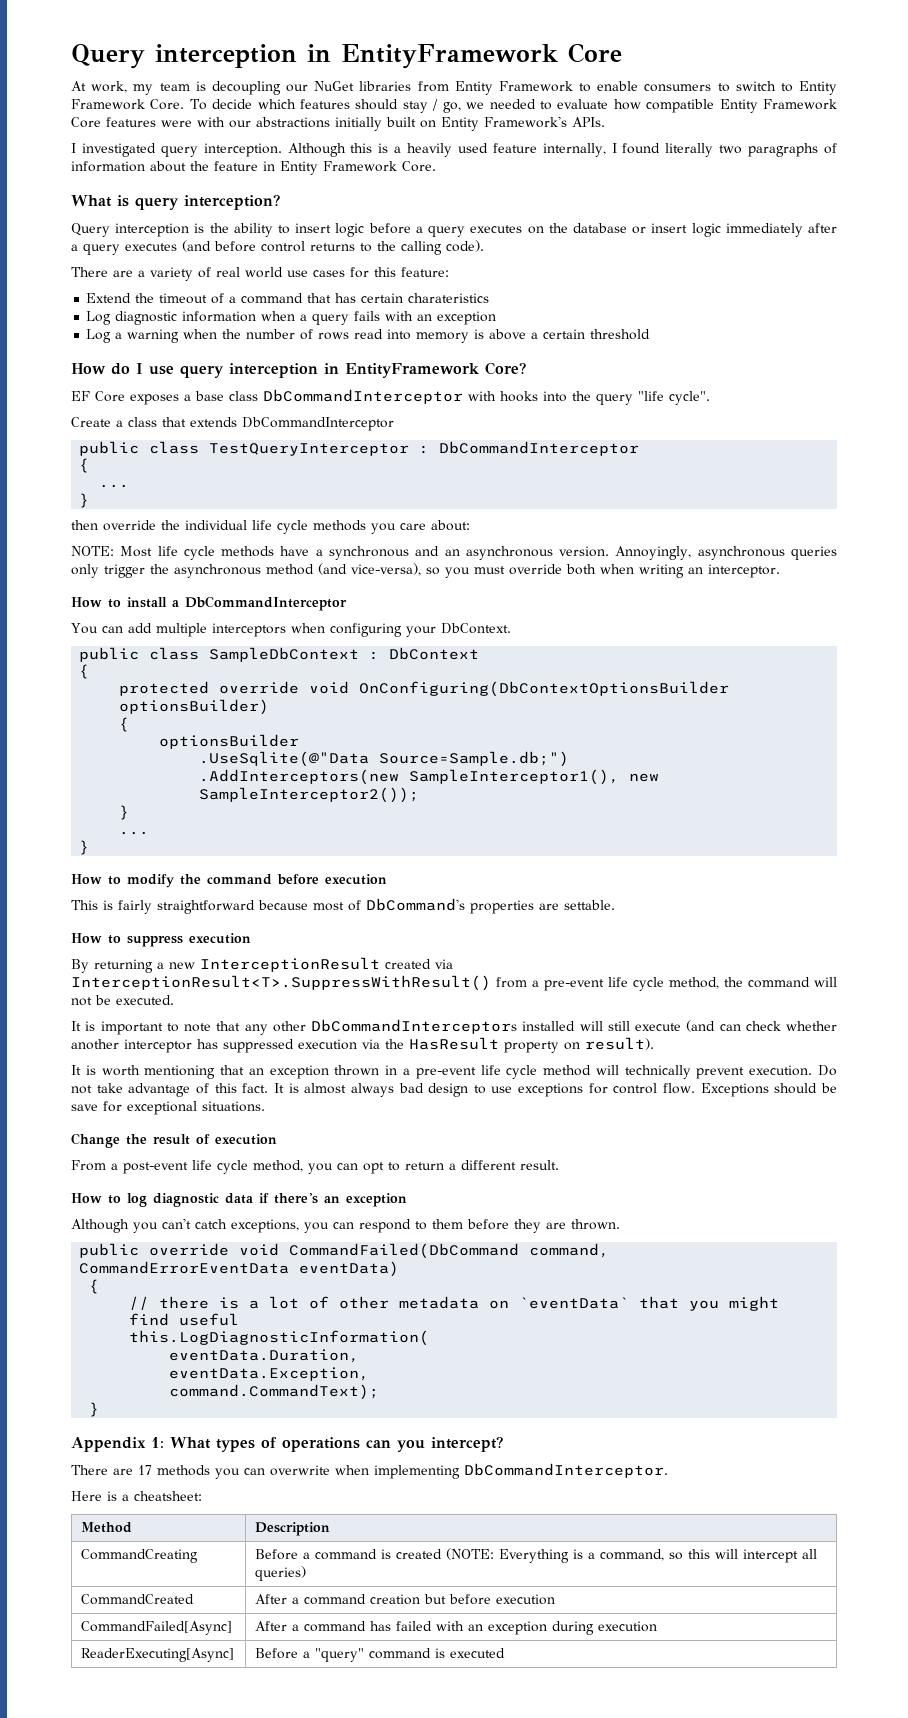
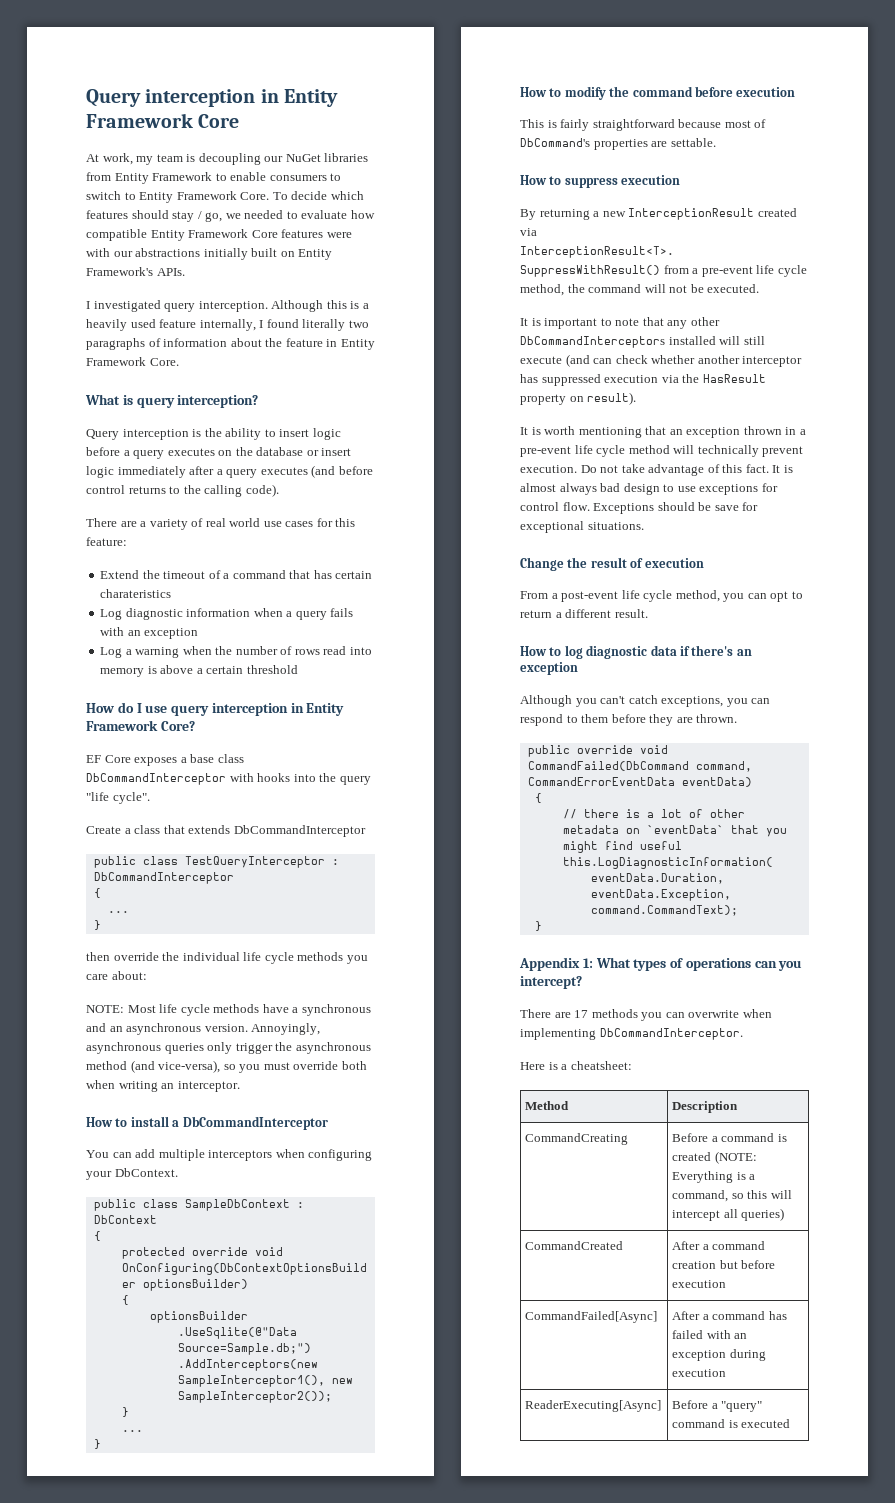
[341,44,558,69] EntityFramework -> [283,89,338,107] [86,113,193,128] Entity Framework
[345,363,479,378] EntityFramework -> [306,703,345,716] [86,720,158,731] Entity Framework

